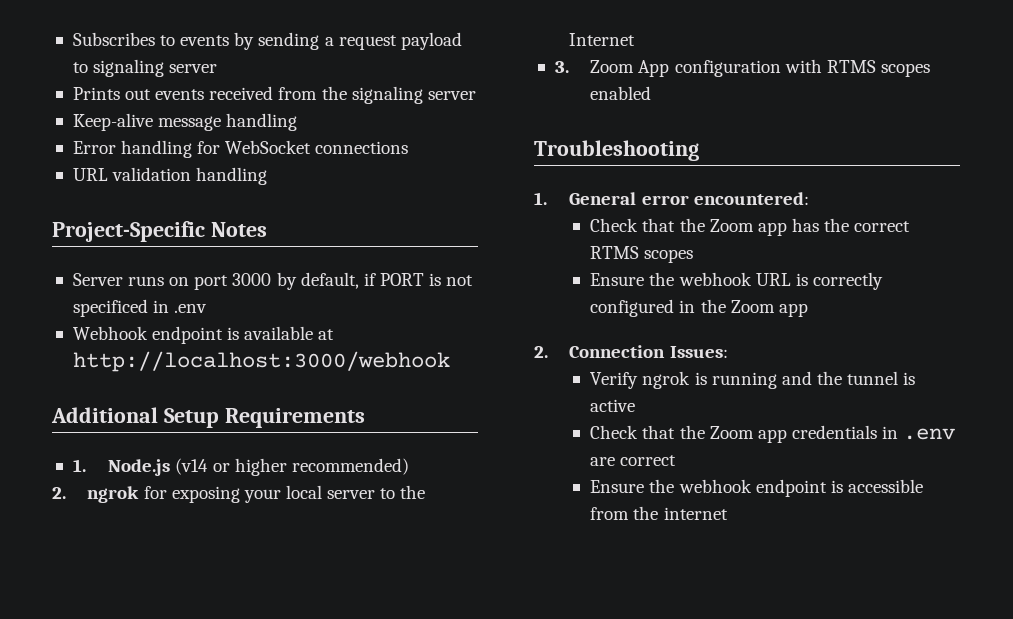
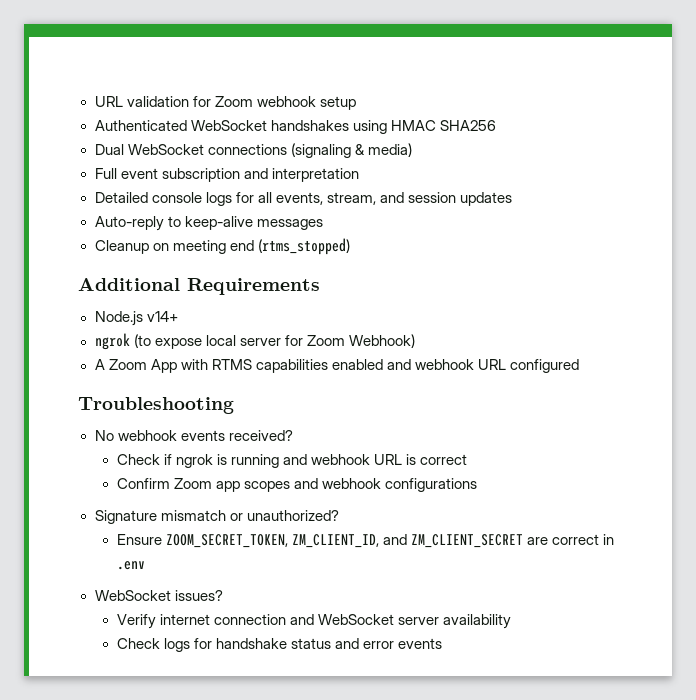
[72,32,462,50] [72,59,218,77] [72,86,476,104] [72,113,298,131] [72,140,409,158] [72,167,268,185] [52,221,267,242] [72,272,474,290] [72,299,208,317] [72,326,335,344] [72,351,450,372] Subscribes to events by sending a request payload to signaling server // Prints out events received from the signaling server // Keep-alive message handling // Error handling for WebSocket connections // URL validation handling // Project-Specific Notes // Server runs on port 3000 by default, if PORT is not specificed in .env // Webhook endpoint is available at http://localhost:3000/webhook -> [94,96,356,110] [94,120,496,134] [94,143,412,158] [94,168,359,182] [94,192,512,206] [94,216,323,231] [94,238,350,255] URL validation for Zoom webhook setup // Authenticated WebSocket handshakes using HMAC SHA256 // Dual WebSocket connections (signaling & media) // Full event subscription and interpretation // Detailed console logs for all events, stream, and session updates // Auto-reply to keep-alive messages // Cleanup on meeting end (rtms_stopped)
[163,408,219,428] Setup -> (180, 284) none
[72,458,409,476] [52,485,426,503] [569,33,636,46] [554,61,569,73] 1. Node.js (v14 or higher recommended) // 2. ngrok for exposing your local server to the Internet // 3. -> [94,311,178,326] [94,333,415,350] [94,359,105,370] Node.js v14+ // ngrok (to expose local server for Zoom Webhook) // A
[674,60,781,77] configuration -> (177, 366) none
[880,63,930,77] scopes -> [255,359,328,373] capabilities
[534,140,699,161] [534,192,809,205] [590,218,911,236] [590,246,694,263] [590,272,883,290] [590,299,808,317] [534,345,728,358] [590,371,916,389] [590,399,636,412] [590,425,956,443] [590,455,677,466] [590,479,923,497] [590,506,728,520] // Troubleshooting // 1. General error encountered: // Check that the Zoom app has the correct RTMS scopes // Ensure the webhook URL is correctly configured in the Zoom app // 2. Connection Issues: // Verify ngrok is running and the tunnel is active // Check that the Zoom app credentials in .env are correct // Ensure the webhook endpoint is accessible from the internet -> [386,359,579,373] [78,397,234,414] [94,430,293,441] [116,454,468,468] [116,478,477,492] [94,510,339,524] [116,534,614,548] [116,561,145,570] [94,590,223,601] [116,614,511,629] [116,638,442,652] and webhook URL configured // Troubleshooting // No webhook events received? // Check if ngrok is running and webhook URL is correct // Confirm Zoom app scopes and webhook configurations // Signature mismatch or unauthorized? // Ensure ZOOM_SECRET_TOKEN, ZM_CLIENT_ID, and ZM_CLIENT_SECRET are correct in .env // WebSocket issues? // Verify internet connection and WebSocket server availability // Check logs for handshake status and error events

